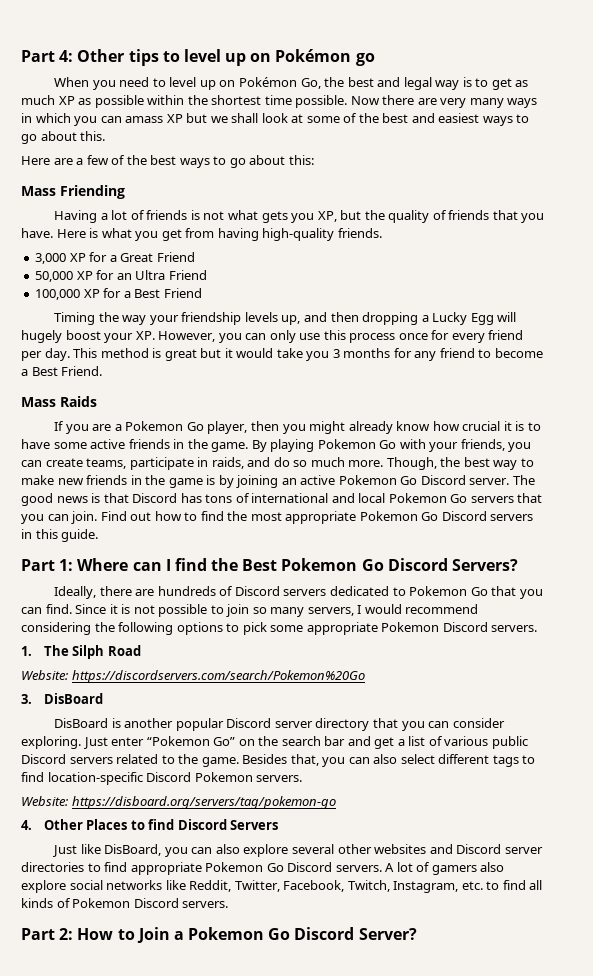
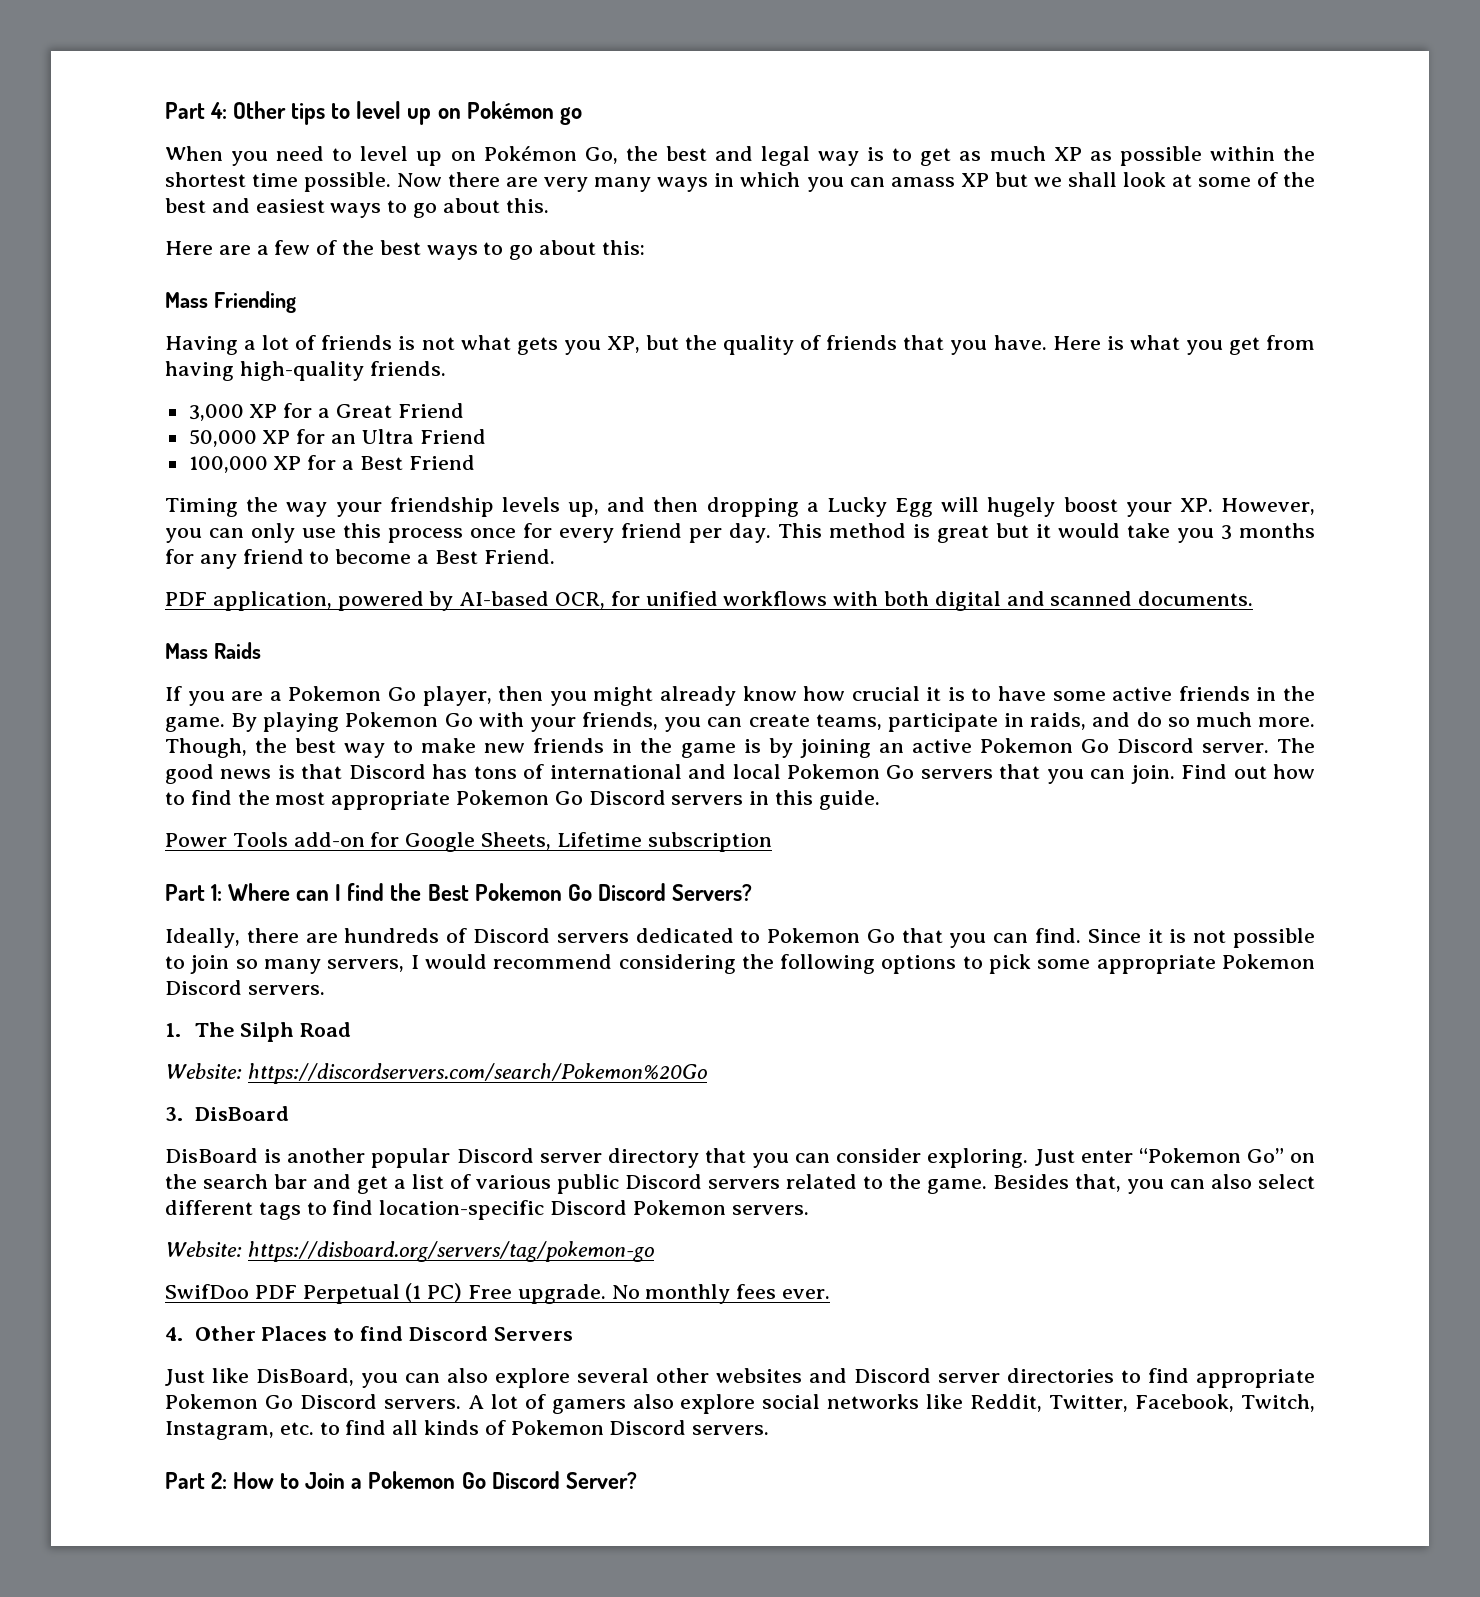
(103, 371) none -> [165,591,1254,611] // PDF application, powered by AI-based OCR, for unified workflows with both digital and scanned documents.
(99, 535) none -> [165,832,772,852] // Power Tools add-on for Google Sheets, Lifetime subscription
(336, 802) none -> [165,1283,831,1304] // SwifDoo PDF Perpetual (1 PC) Free upgrade. No monthly fees ever.

